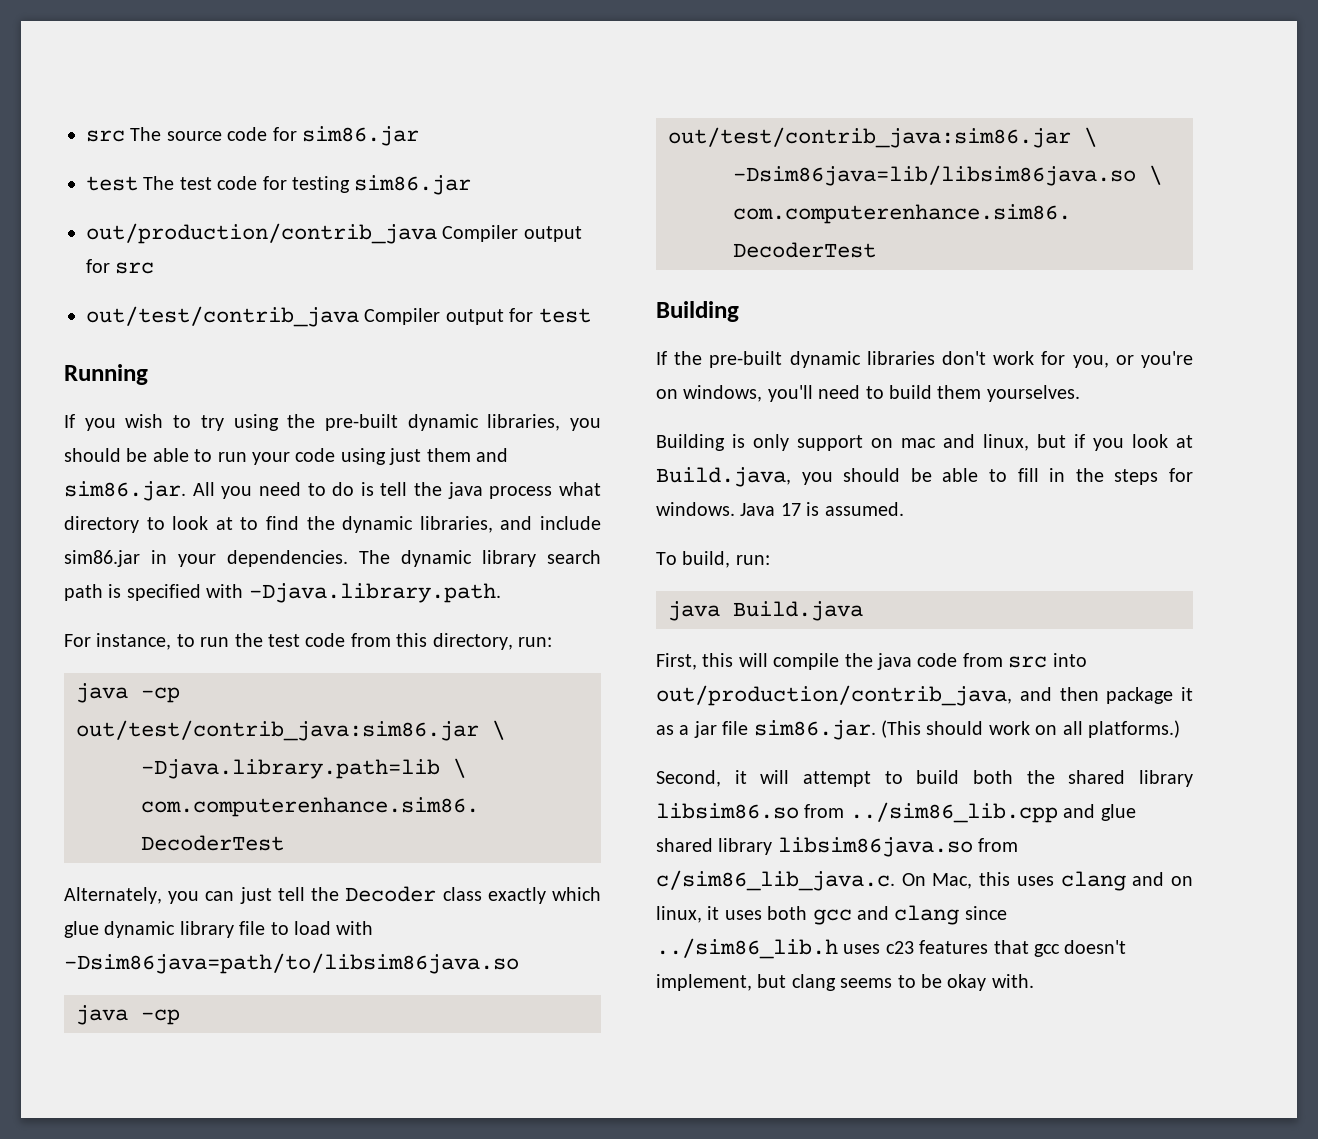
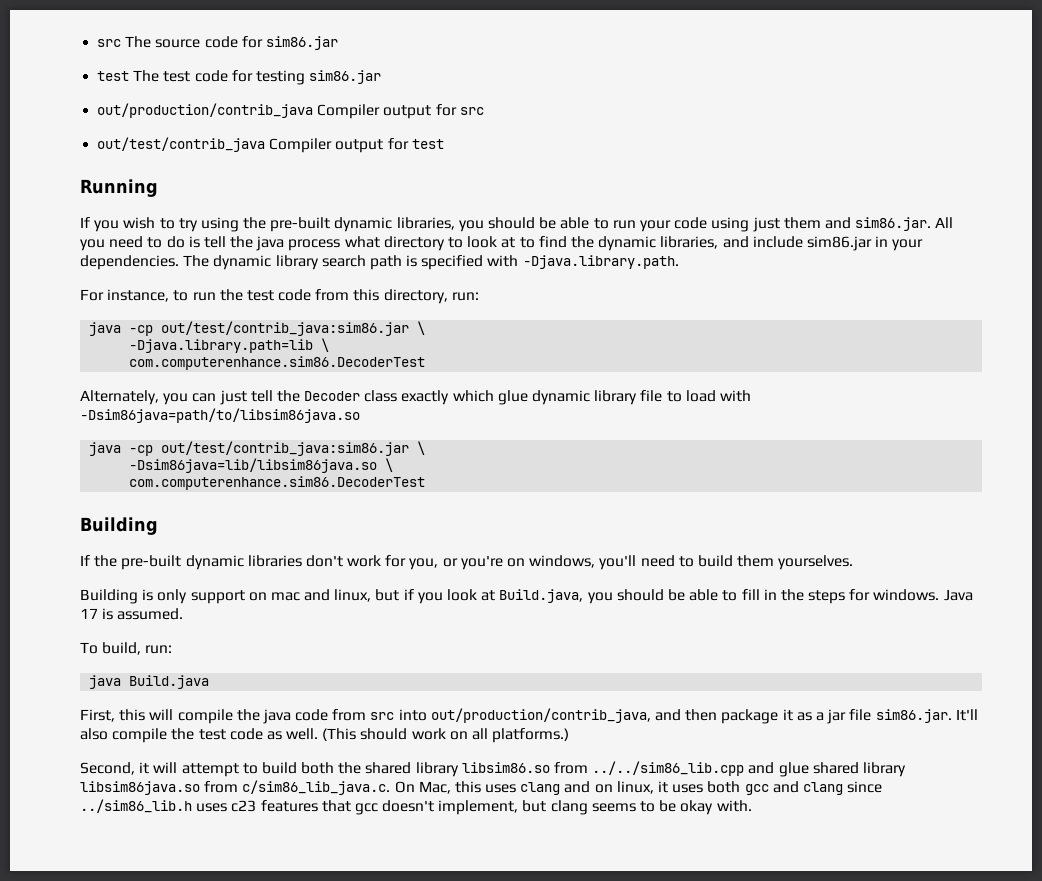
(876, 730) none -> [955,709,978,721] [80,728,319,743] It'll also compile the test code as well.
[849,802,1058,823] ../sim86_lib.cpp -> [592,761,745,776] ../../sim86_lib.cpp

